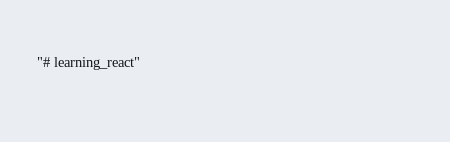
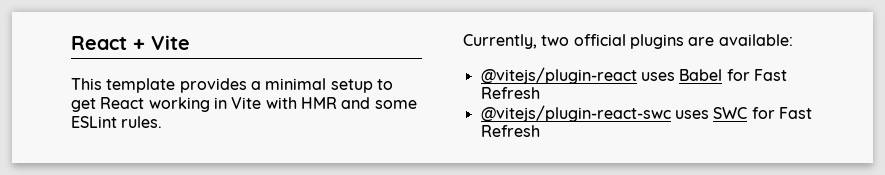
[37,57,140,70] "# learning_react" -> [71,35,190,50] [71,78,393,93] [71,97,417,112] [71,116,163,128] [463,34,793,49] [480,67,787,84] [480,87,540,99] [480,105,812,122] [480,125,540,137] React + Vite // This template provides a minimal setup to get React working in Vite with HMR and some ESLint rules. // Currently, two official plugins are available: // @vitejs/plugin-react uses Babel for Fast Refresh // @vitejs/plugin-react-swc uses SWC for Fast Refresh

